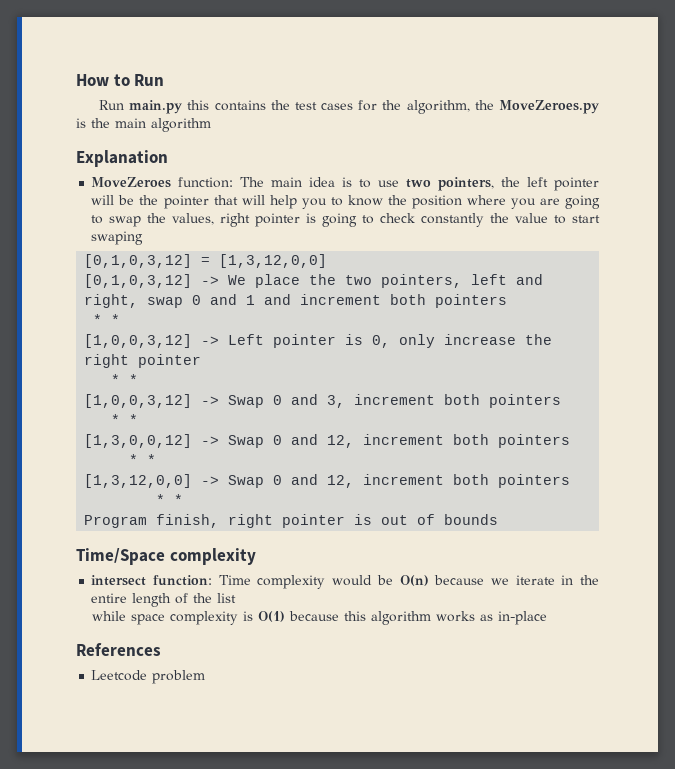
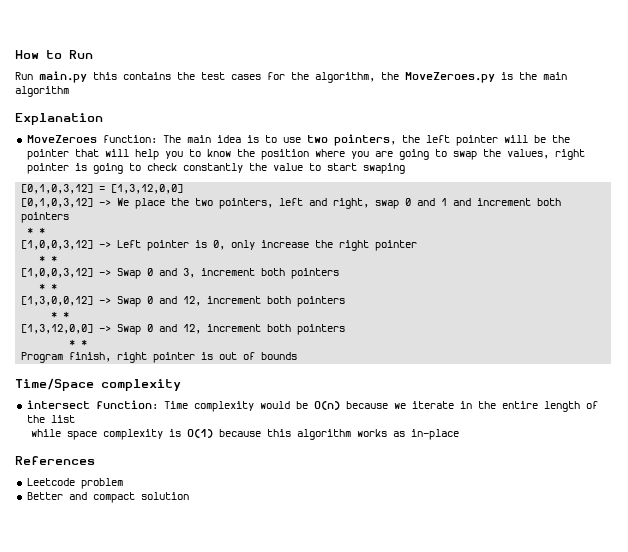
(206, 677) none -> [26,492,189,503] // Better and compact solution

